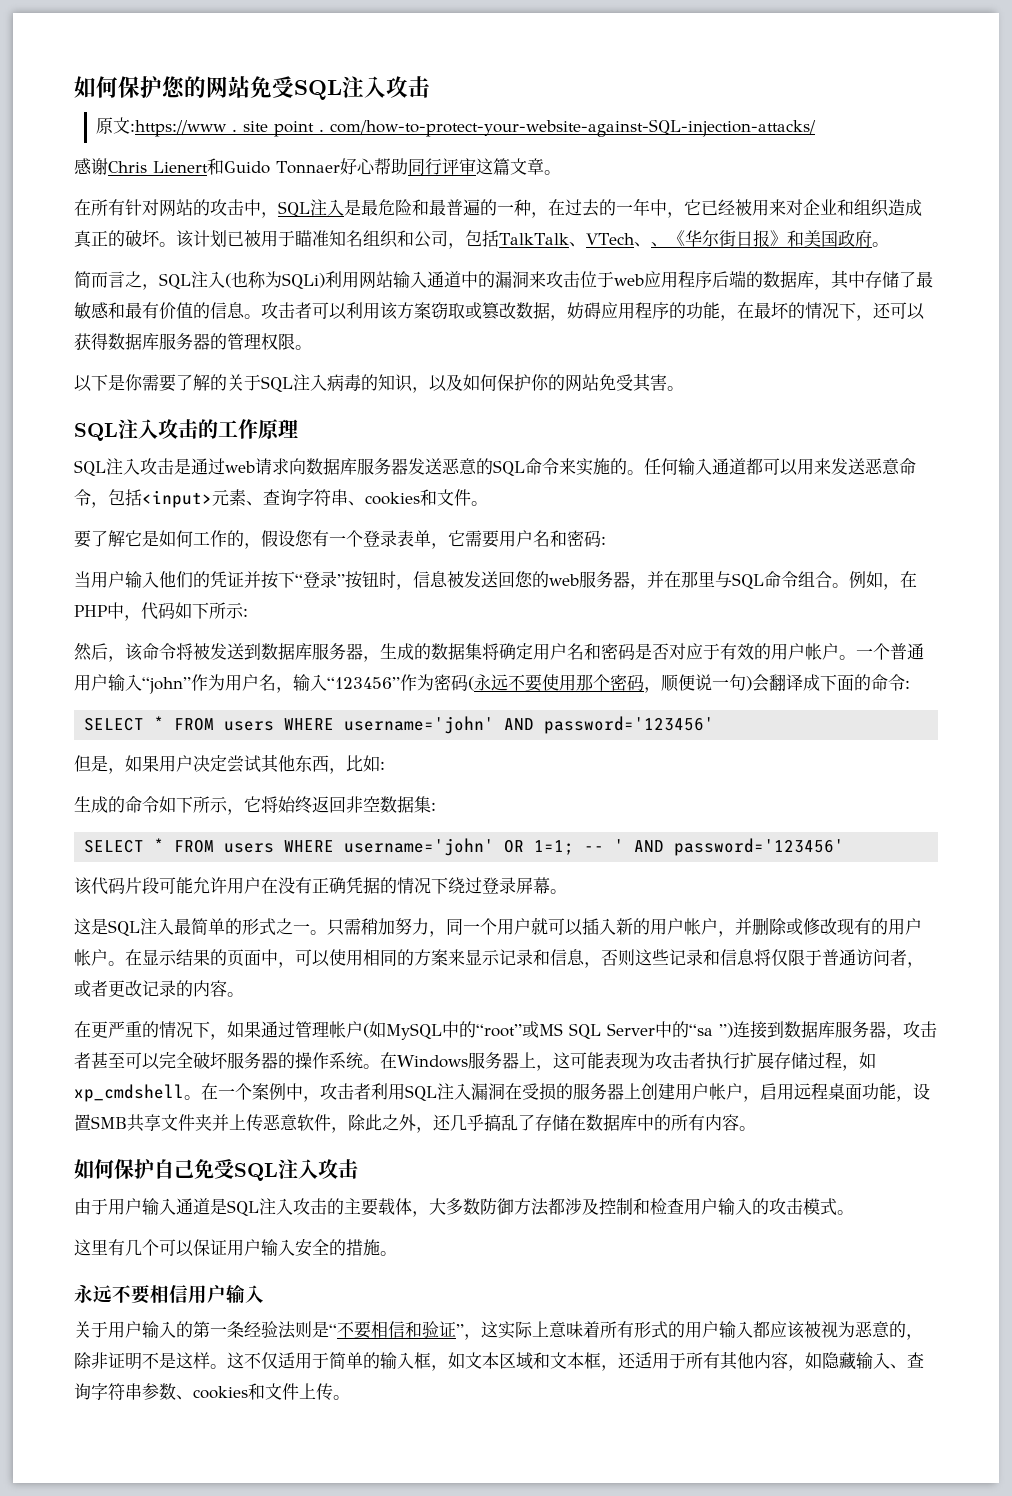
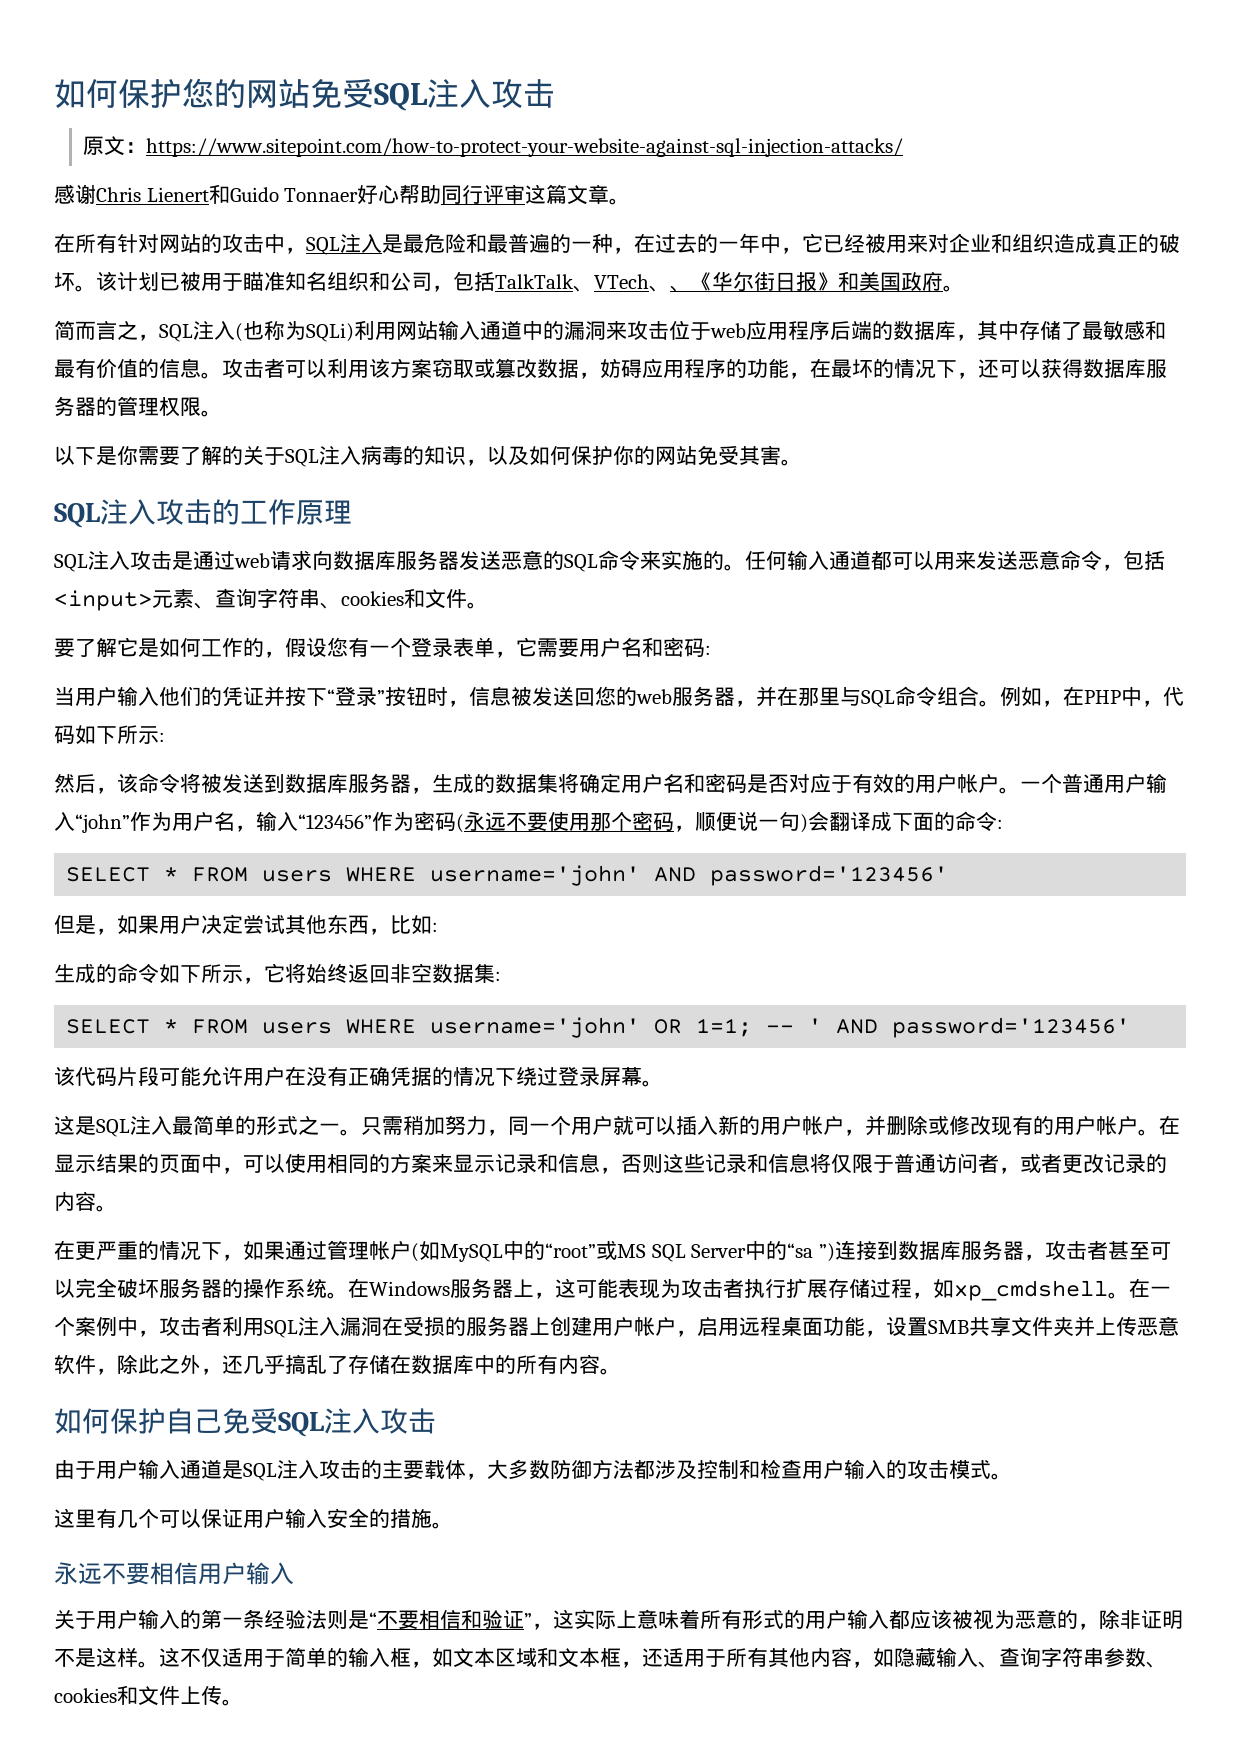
[129,119,816,137] :https://www . site point . com/how-to-protect-your-website-against-SQL-injection-attacks/ -> [125,138,904,157] ：https://www.sitepoint.com/how-to-protect-your-website-against-sql-injection-attacks/

